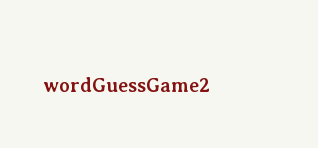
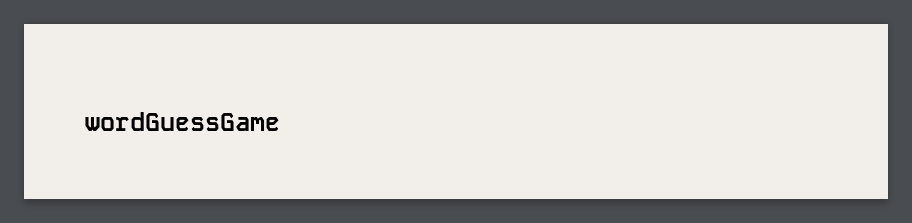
[43,77,210,92] wordGuessGame2 -> [85,112,280,131] wordGuessGame

